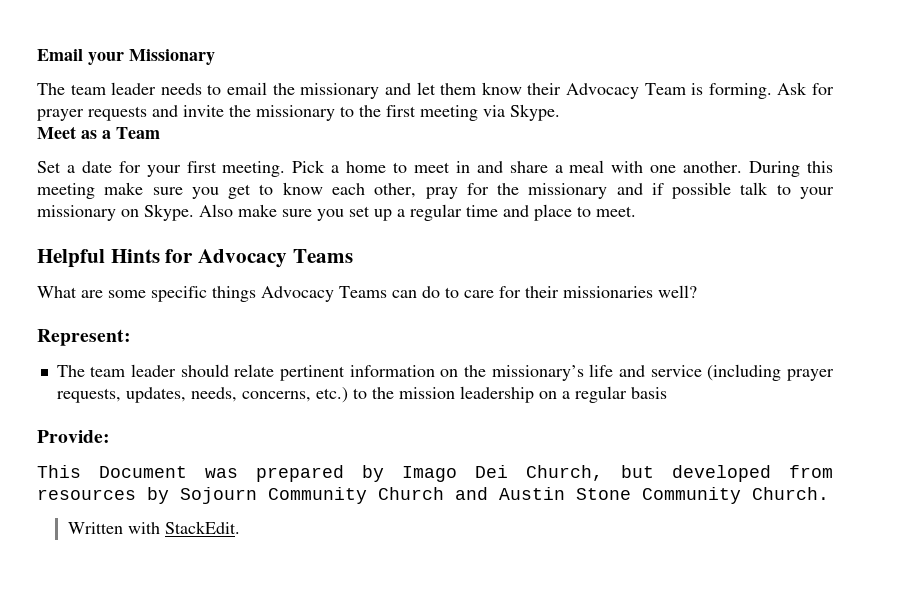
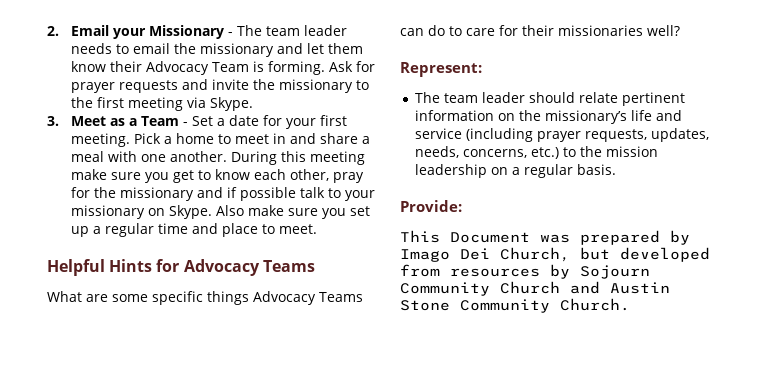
(37, 55) none -> [47,26,59,36] 2.
(215, 57) // -> [227,32,233,36] -
(560, 112) none -> [47,116,59,126] 3.
(160, 133) // -> [182,122,188,126] -
[630,387,667,399] basis -> [577,164,617,175] basis.
[67,521,240,534] // Written with StackEdit. -> (630, 304) none

